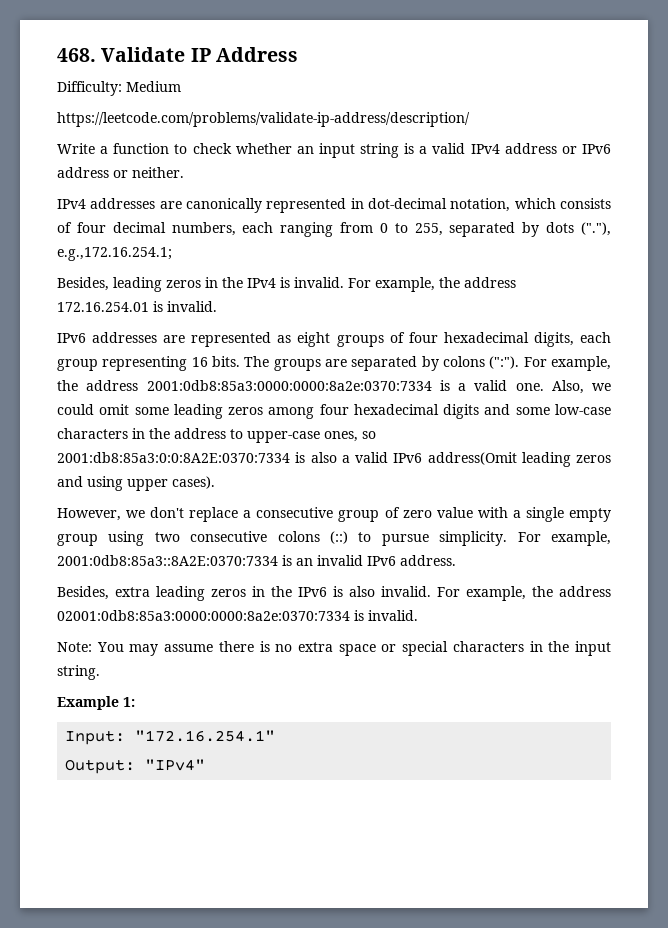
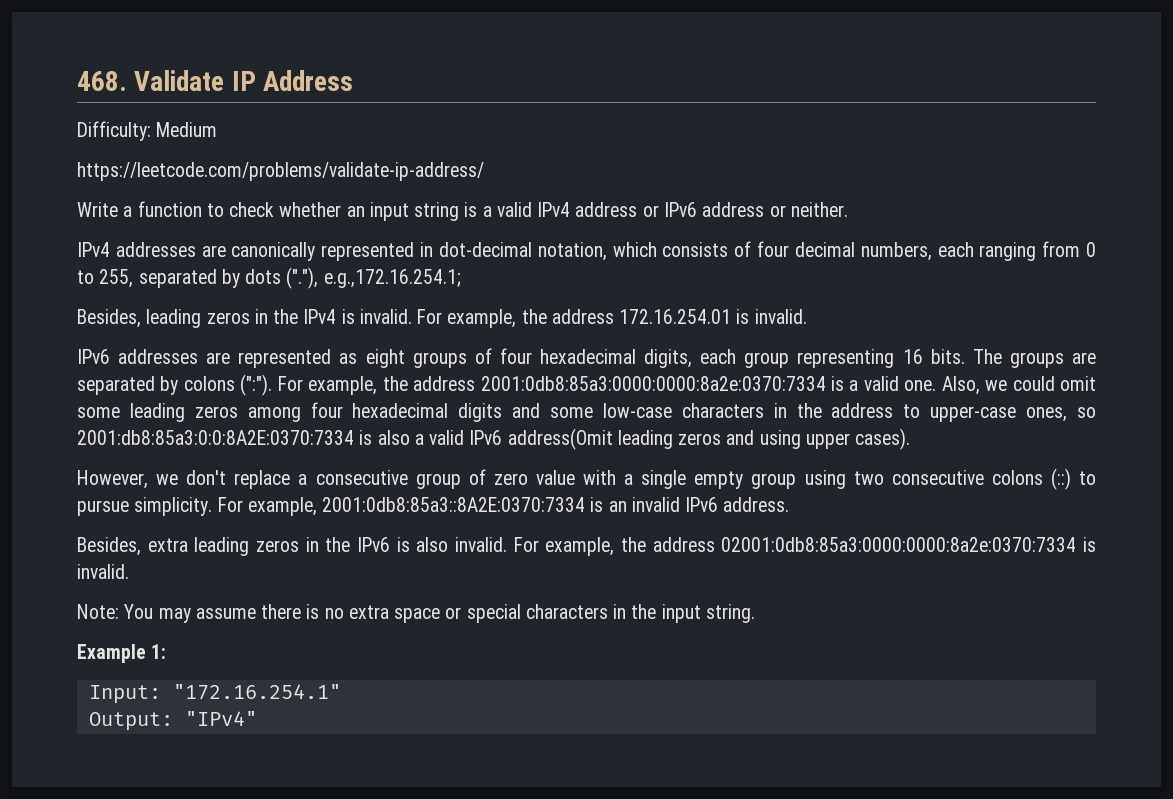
[57,112,470,127] https://leetcode.com/problems/validate-ip-address/description/ -> [77,162,484,181] https://leetcode.com/problems/validate-ip-address/

